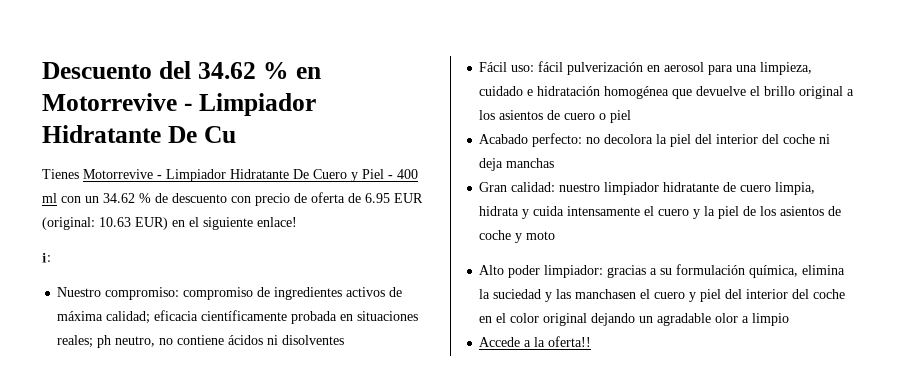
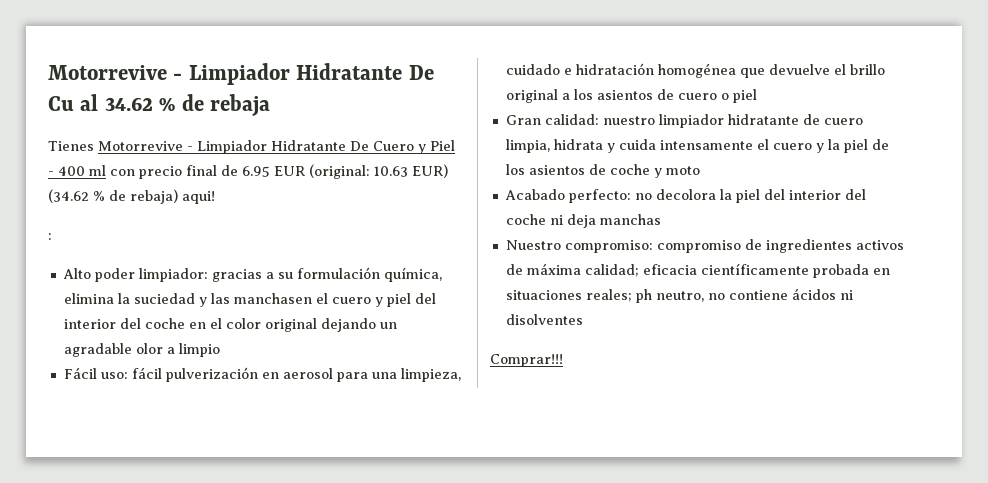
[42,61,321,79] Descuento del 34.62 % en -> (48, 72) none
(236, 134) none -> [80,94,271,116] al 34.62 % de rebaja
[85,192,345,206] un 34.62 % de descuento con precio de oferta -> [139,165,217,179] precio final
[172,217,297,230] [42,252,51,263] [57,287,403,300] [57,310,419,324] [57,335,345,348] [479,61,813,75] [479,86,855,99] [479,110,632,123] [479,133,831,147] [479,158,555,171] [479,182,816,195] [479,206,842,219] [479,230,556,243] en el siguiente enlace! // ℹ: // Nuestro compromiso: compromiso de ingredientes activos de máxima calidad; eficacia científicamente probada en situaciones reales; ph neutro, no contiene ácidos ni disolventes // Fácil uso: fácil pulverización en aerosol para una limpieza, cuidado e hidratación homogénea que devuelve el brillo original a los asientos de cuero o piel // Acabado perfecto: no decolora la piel del interior del coche ni deja manchas // Gran calidad: nuestro limpiador hidratante de cuero limpia, hidrata y cuida intensamente el cuero y la piel de los asientos de coche y moto -> [48,189,215,204] [48,233,52,240] (34.62 % de rebaja) aqui! // :
[479,336,592,347] Accede a la oferta!! -> [63,367,461,382] [505,63,885,78] [505,89,757,103] [505,114,863,128] [505,139,889,153] [505,164,700,178] [504,189,866,203] [505,214,661,228] [505,239,904,253] [505,263,890,278] [505,288,853,303] [505,314,583,325] [490,354,563,367] Fácil uso: fácil pulverización en aerosol para una limpieza, cuidado e hidratación homogénea que devuelve el brillo original a los asientos de cuero o piel // Gran calidad: nuestro limpiador hidratante de cuero limpia, hidrata y cuida intensamente el cuero y la piel de los asientos de coche y moto // Acabado perfecto: no decolora la piel del interior del coche ni deja manchas // Nuestro compromiso: compromiso de ingredientes activos de máxima calidad; eficacia científicamente probada en situaciones reales; ph neutro, no contiene ácidos ni disolventes // Comprar!!!

